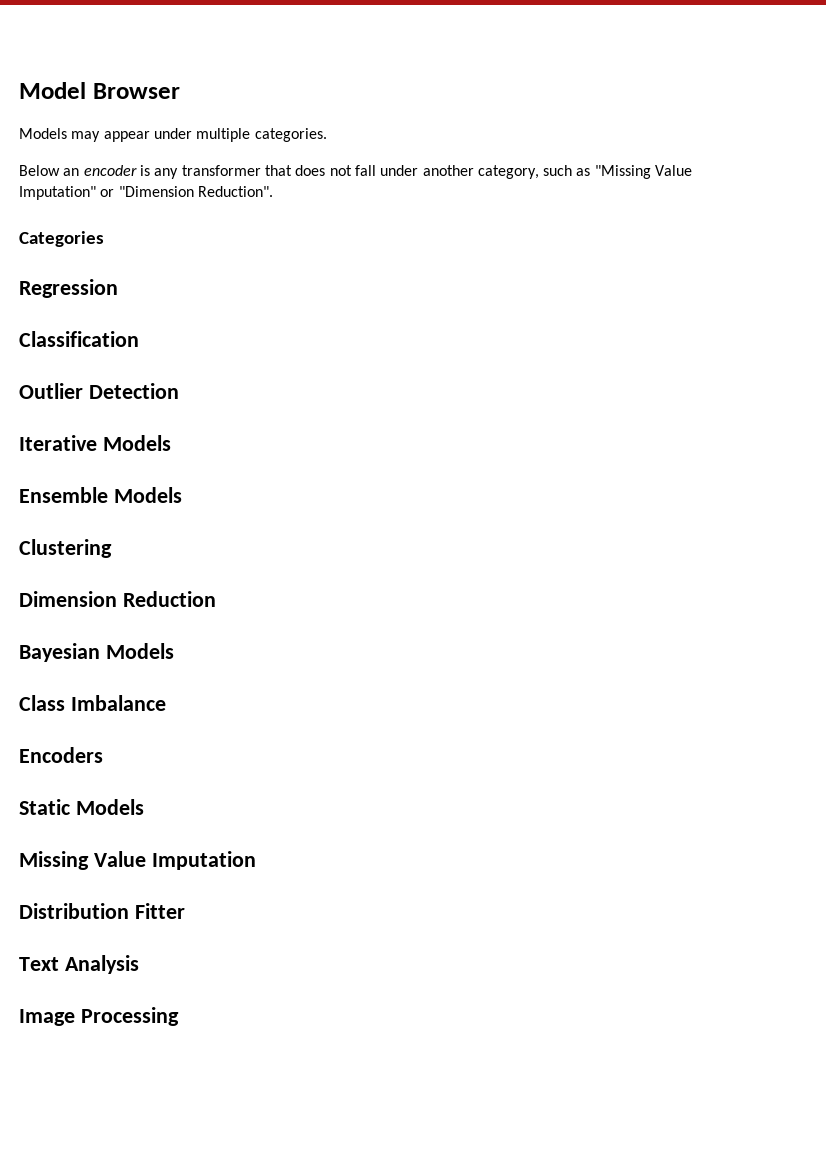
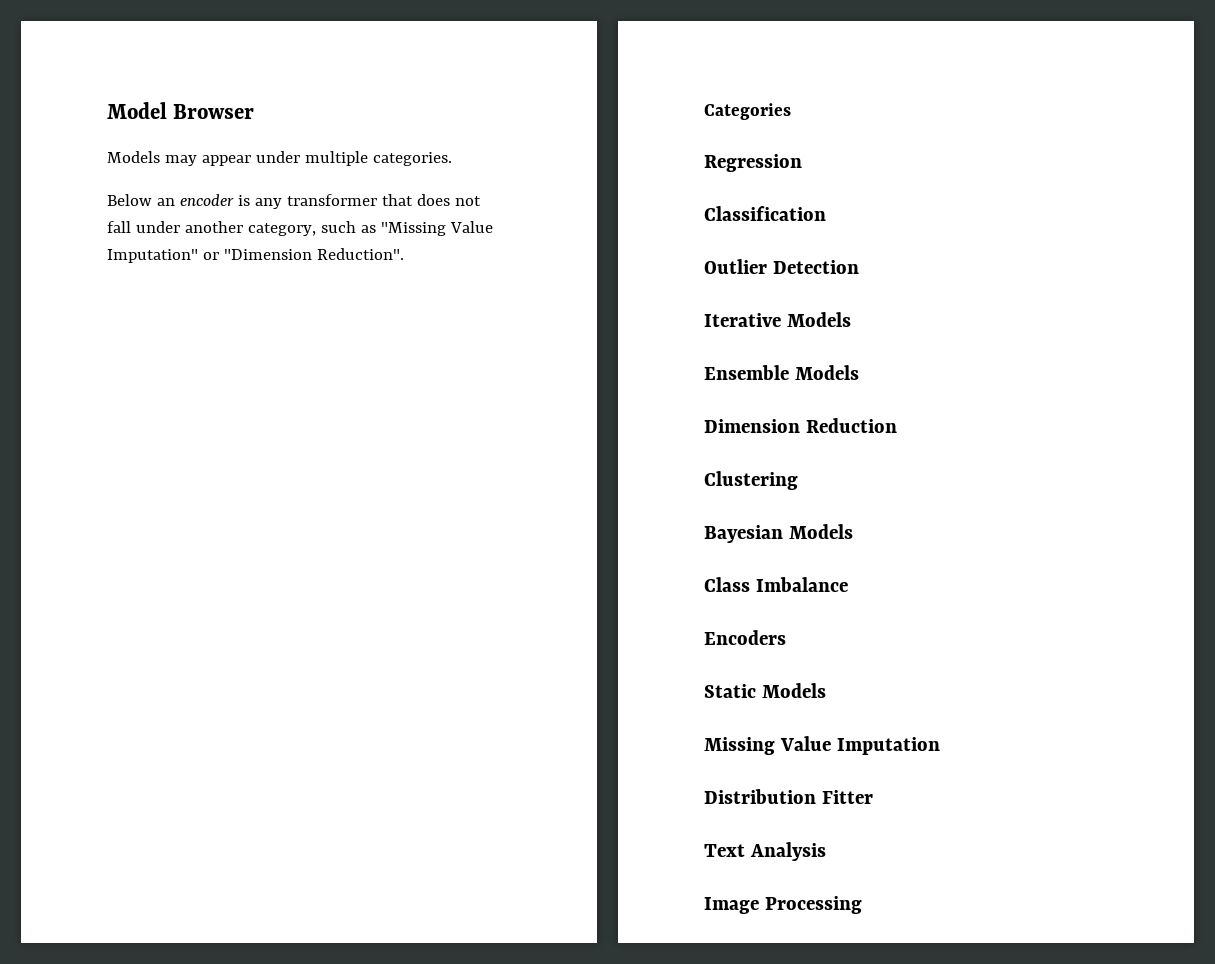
[19,539,112,558] // Clustering -> (859, 372) none
(216, 599) none -> [704,471,798,490] // Clustering

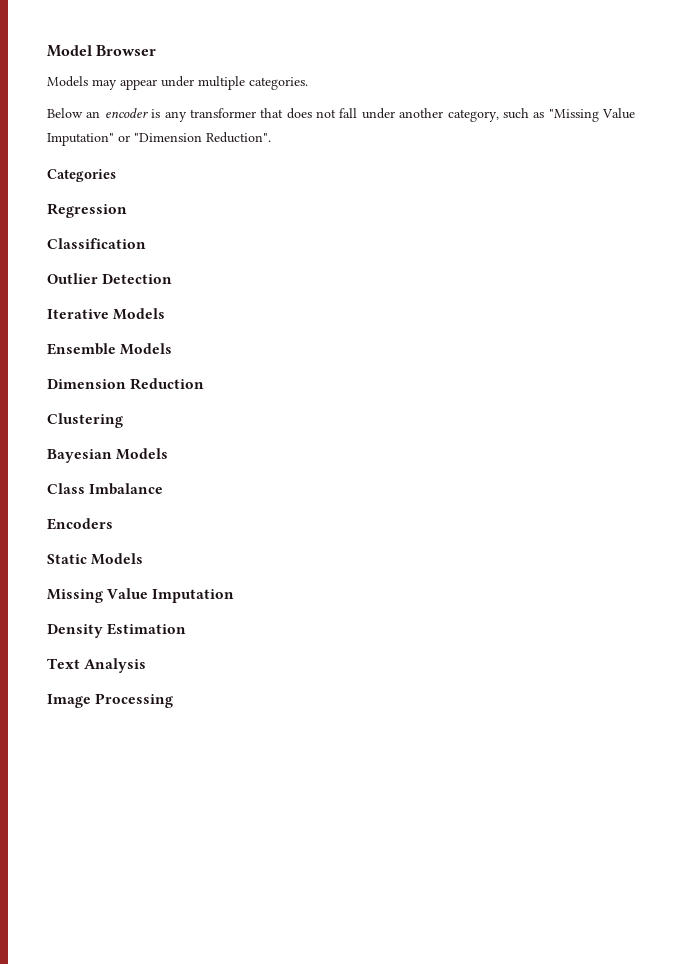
[704,789,873,804] Distribution Fitter -> [47,623,187,638] Density Estimation

